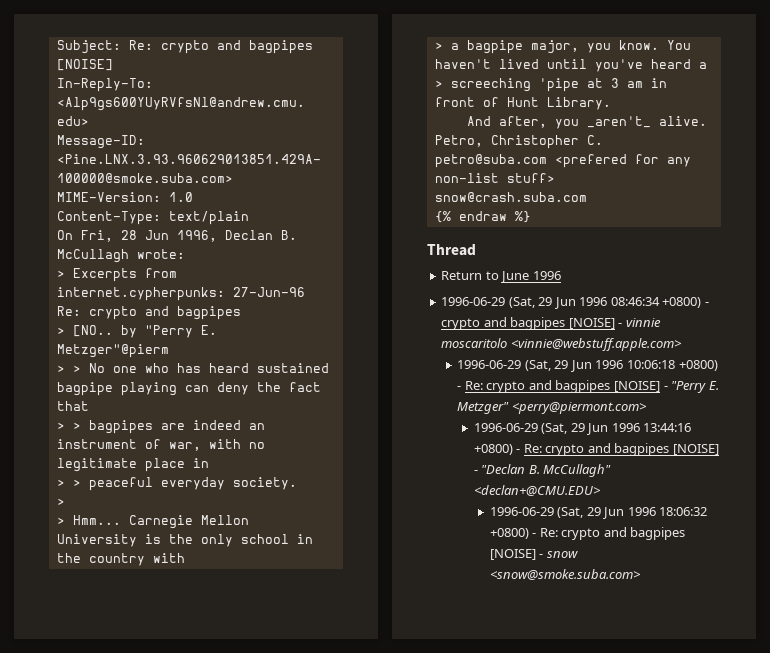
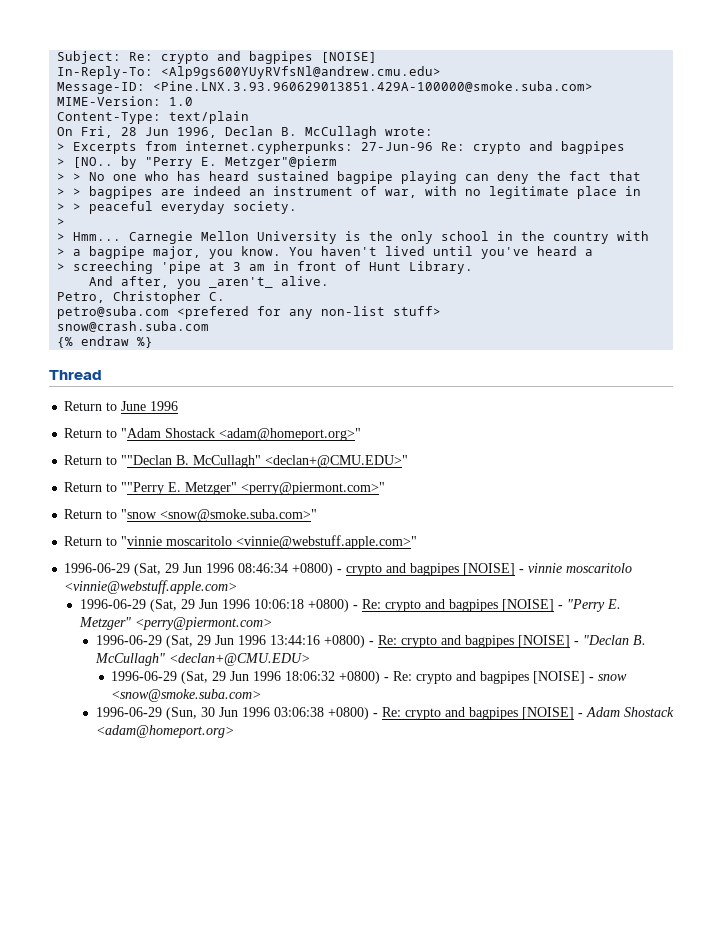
(561, 275) none -> [64,428,362,441] [64,455,409,468] [64,482,386,495] [64,509,318,522] [64,535,418,549] // Return to "Adam Shostack <adam@homeport.org>" // Return to ""Declan B. McCullagh" <declan+@CMU.EDU>" // Return to ""Perry E. Metzger" <perry@piermont.com>" // Return to "snow <snow@smoke.suba.com>" // Return to "vinnie moscaritolo <vinnie@webstuff.apple.com>"
(641, 574) none -> [95,707,674,720] [95,725,234,738] // 1996-06-29 (Sun, 30 Jun 1996 03:06:38 +0800) - Re: crypto and bagpipes [NOISE] - Adam Shostack <adam@homeport.org>

